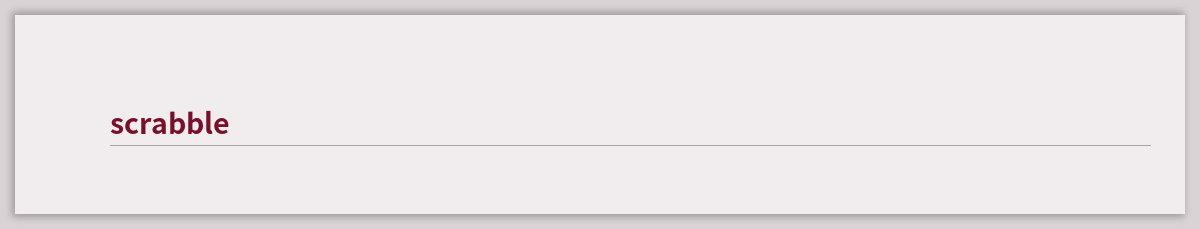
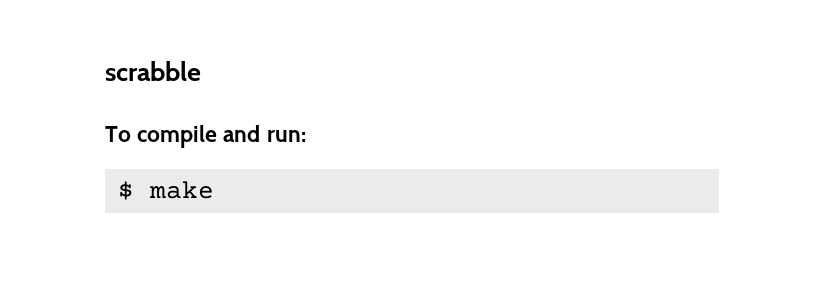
(230, 122) none -> [105,125,306,148] [117,181,214,200] // To compile and run: // $ make

